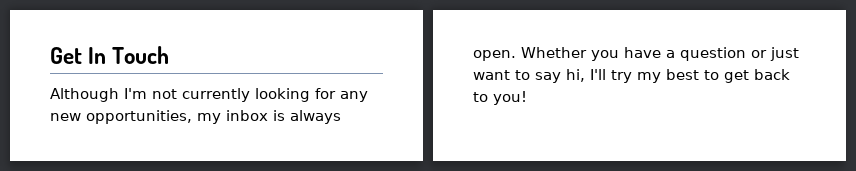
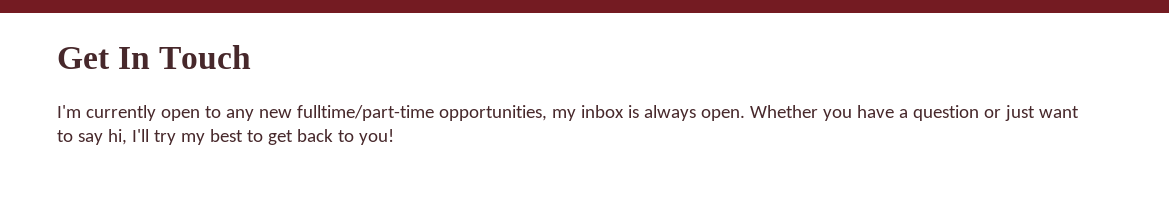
[50,88,336,102] Although I'm not currently looking for -> [57,105,221,121] I'm currently open to
(81, 117) none -> [296,105,434,121] fulltime/part-time

